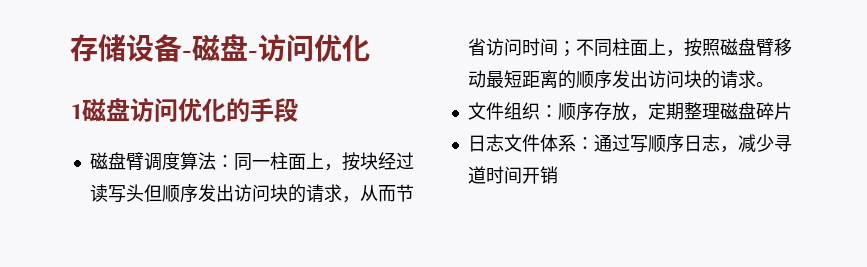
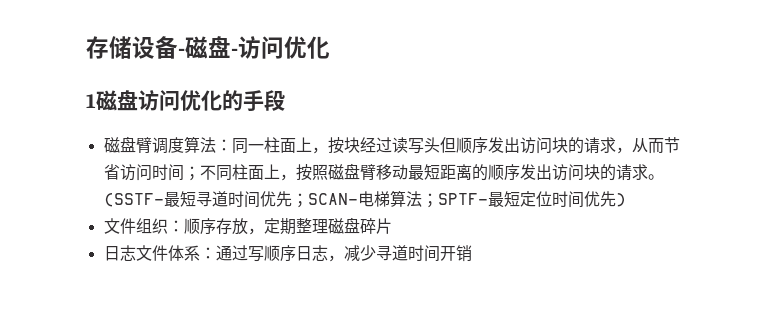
(774, 84) none -> [103,190,626,208] (SSTF-最短寻道时间优先；SCAN-电梯算法；SPTF-最短定位时间优先)

